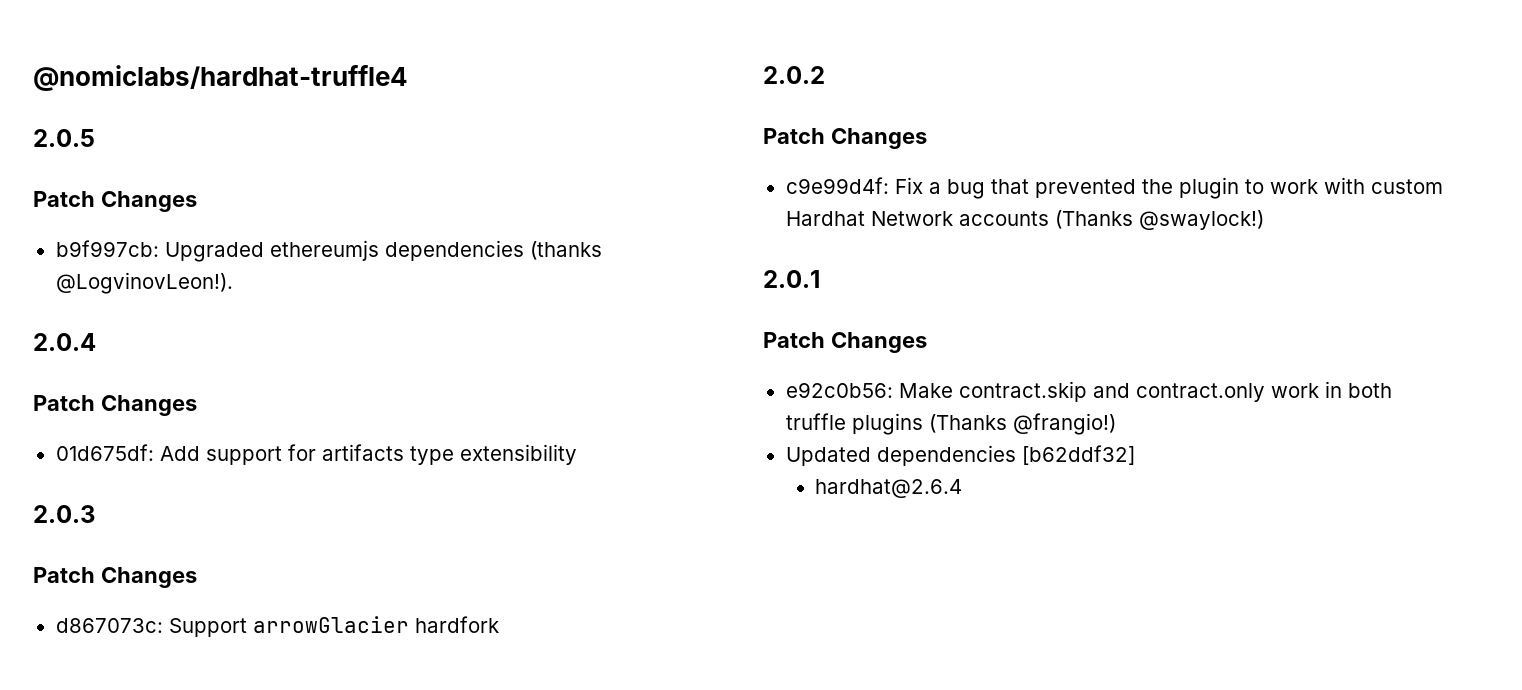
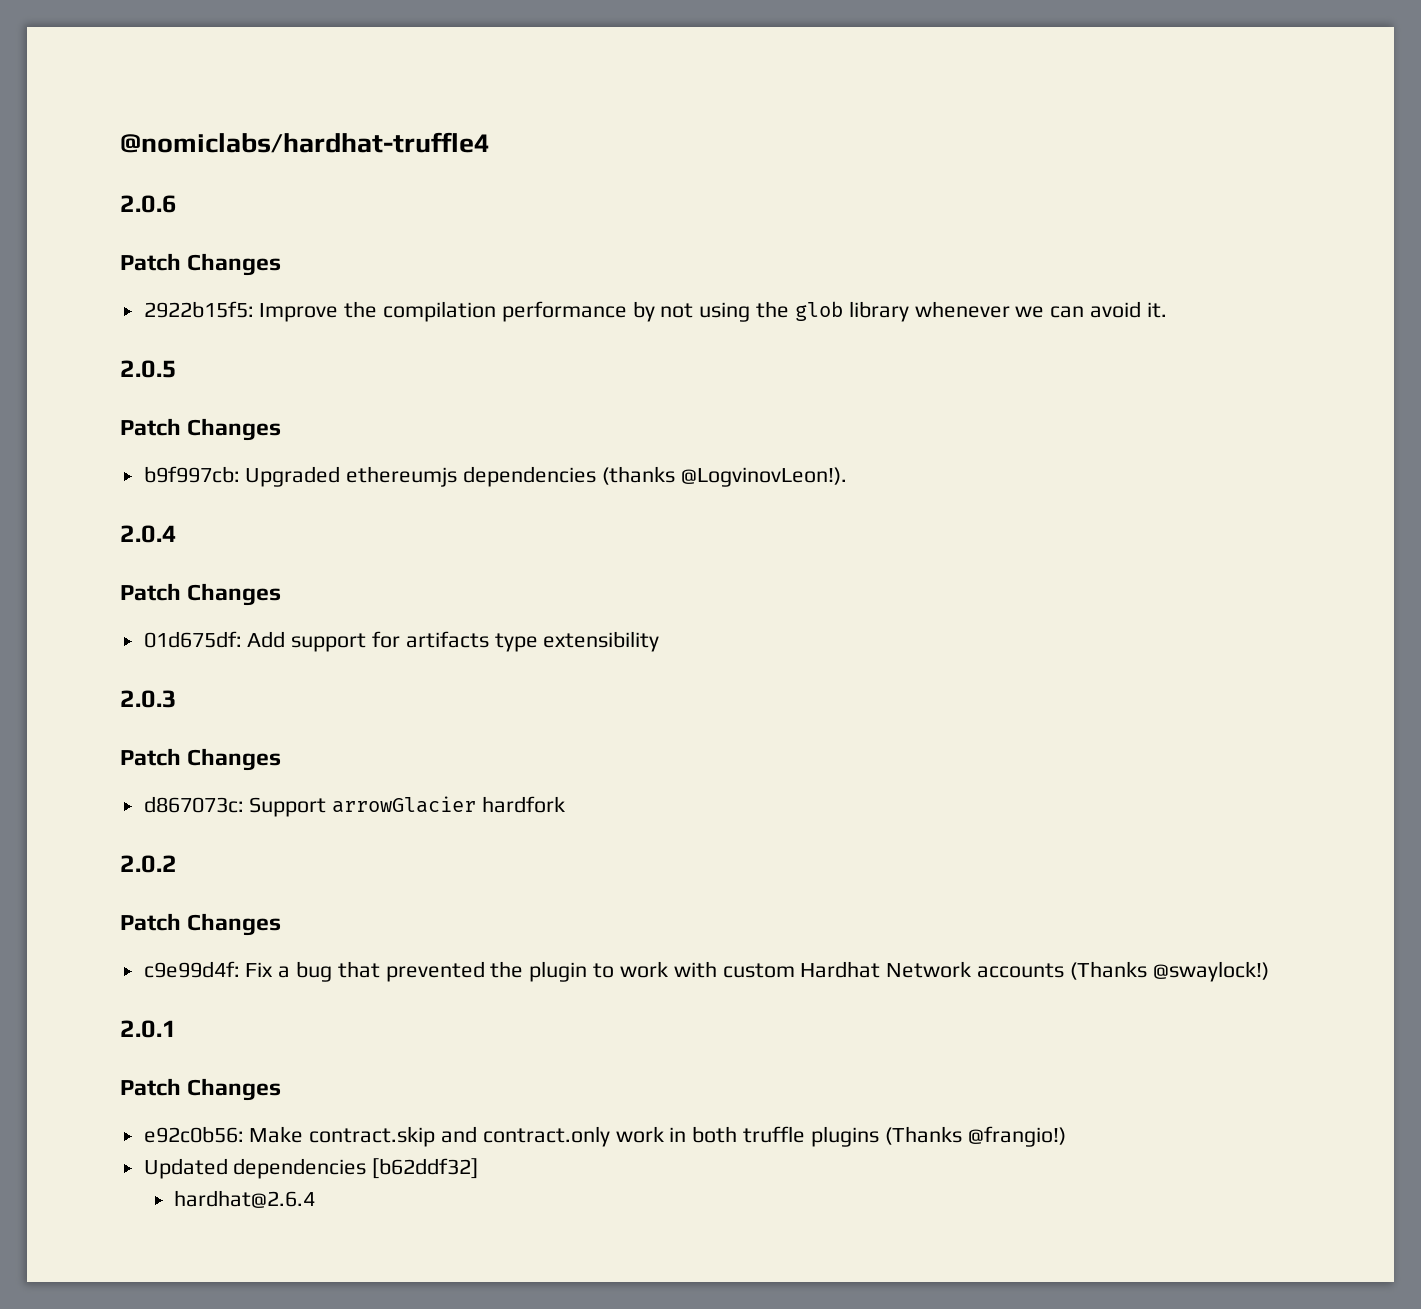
(408, 78) none -> [120,195,177,213] [120,253,282,276] [143,301,1167,322] // 2.0.6 // Patch Changes // 2922b15f5: Improve the compilation performance by not using the glob library whenever we can avoid it.

